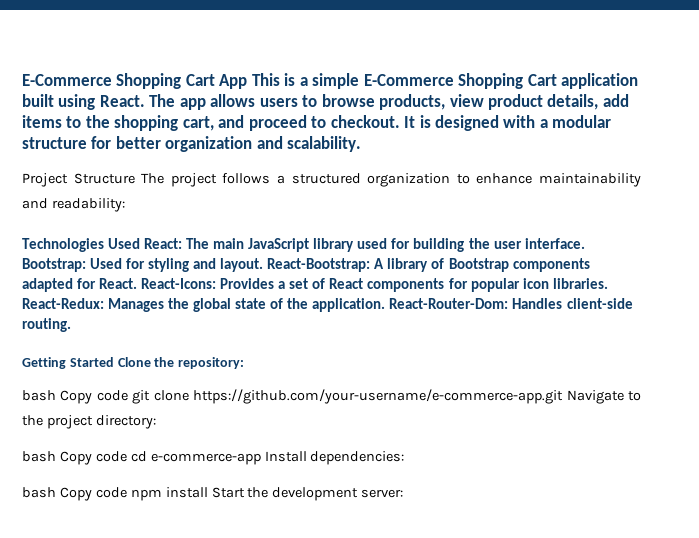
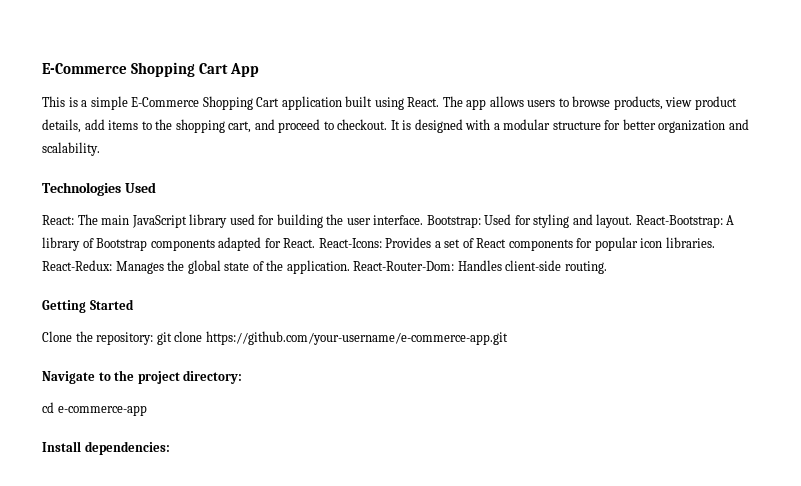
(248, 81) none -> (260, 70) //
[22,173,642,187] [22,198,125,212] // Project Structure The project follows a structured organization to enhance maintainability and readability: -> (100, 149) none
(141, 243) none -> (156, 187) //
(114, 362) none -> (134, 304) //
[22,390,128,404] // bash Copy code -> (154, 338) none
(564, 396) none -> (508, 338) //
[22,451,127,465] bash Copy code -> (243, 377) none
(261, 459) none -> (147, 410) //
[22,487,404,501] // bash Copy code npm install Start the development server: -> (170, 448) none

